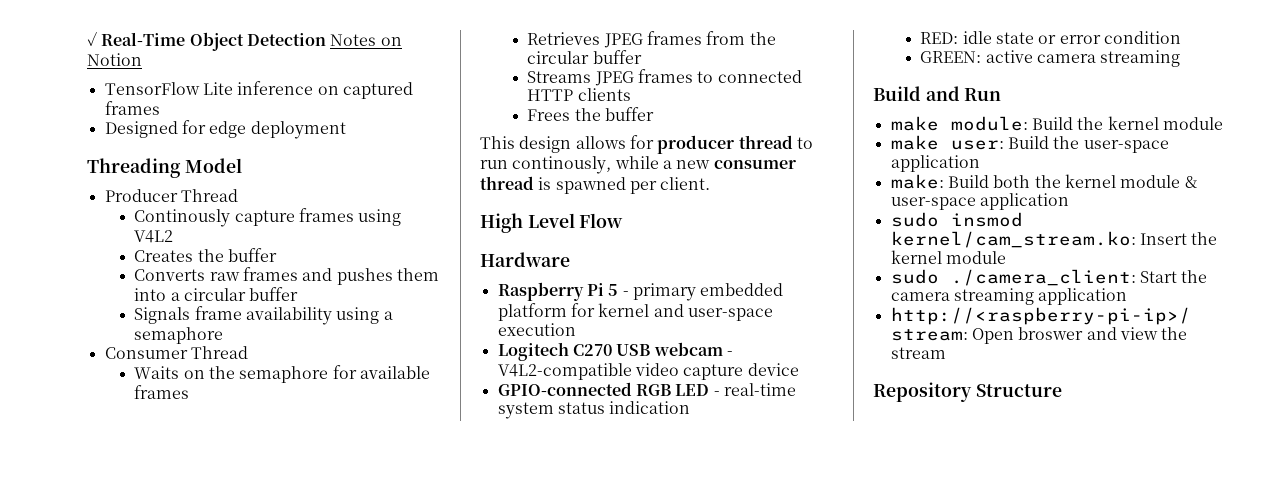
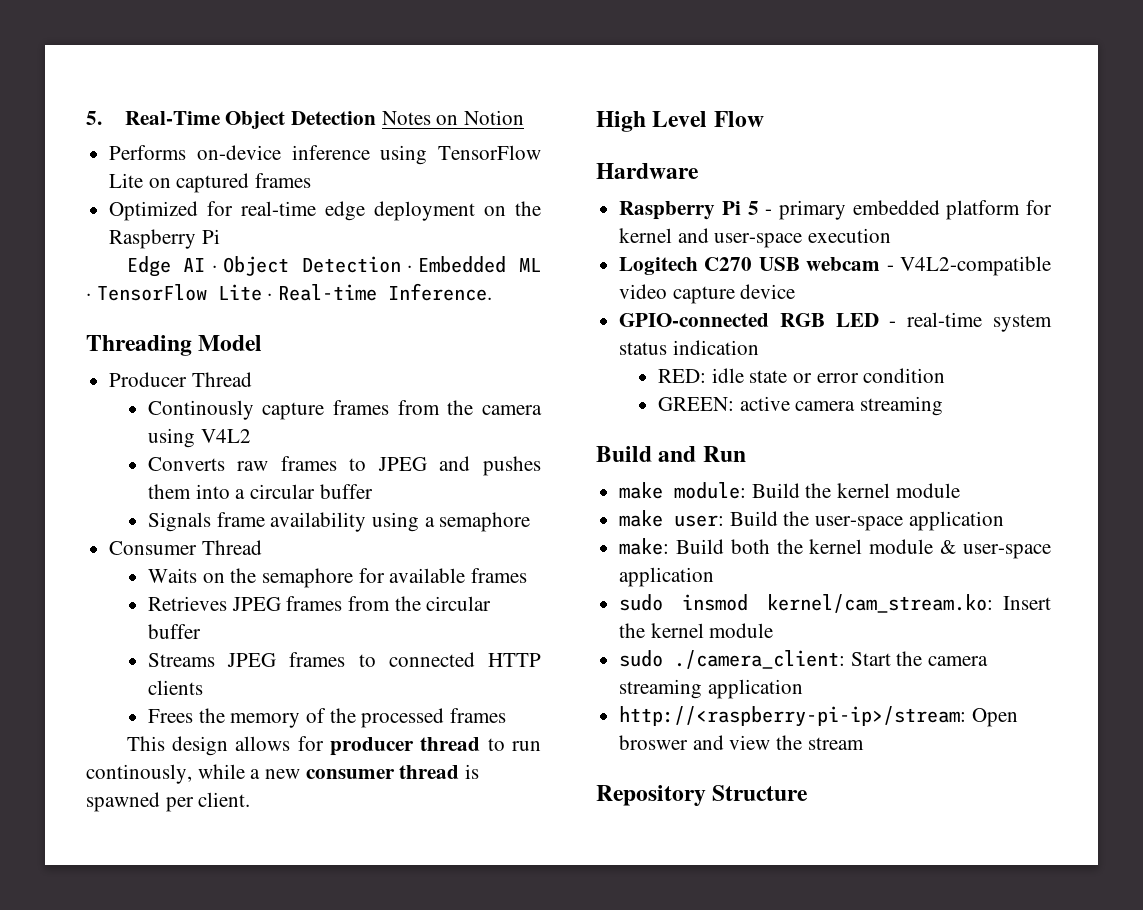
[87,31,97,46] ✓ -> [86,111,102,125] 5.
[104,81,314,95] TensorFlow Lite inference -> [109,145,541,165] [109,173,144,188] Performs on-device inference using TensorFlow Lite
[104,120,206,138] Designed for -> [109,201,317,221] Optimized for real-time
(346, 130) none -> [484,201,541,216] [109,229,220,249] [126,256,541,277] [86,283,493,301] on the Raspberry Pi // Edge AI · Object Detection · Embedded ML · TensorFlow Lite · Real-time Inference.
(354, 215) none -> [397,400,542,415] from the camera
[134,248,277,262] // Creates the buffer -> (251, 436) none
(298, 274) none -> [349,457,427,471] to JPEG
[604,107,654,121] buffer -> [230,708,506,728] memory of the processed frames

